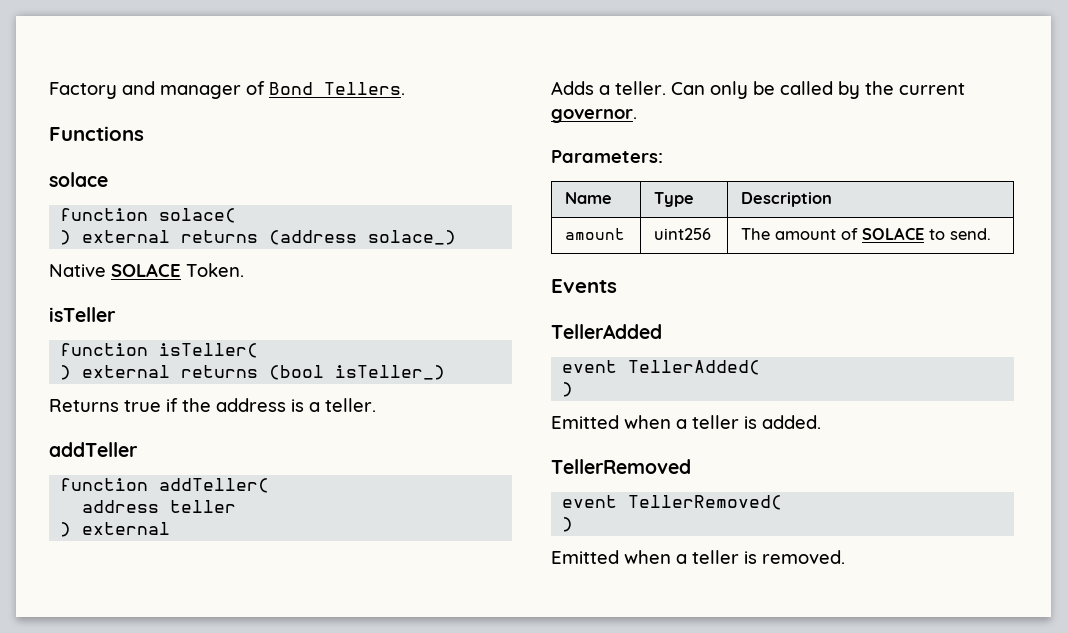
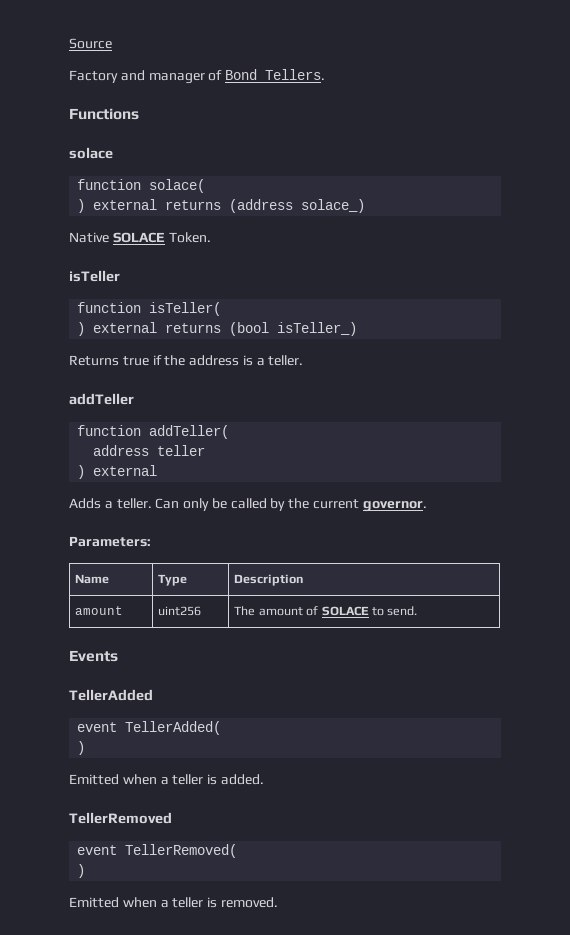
(49, 90) none -> [69,38,112,49] Source //

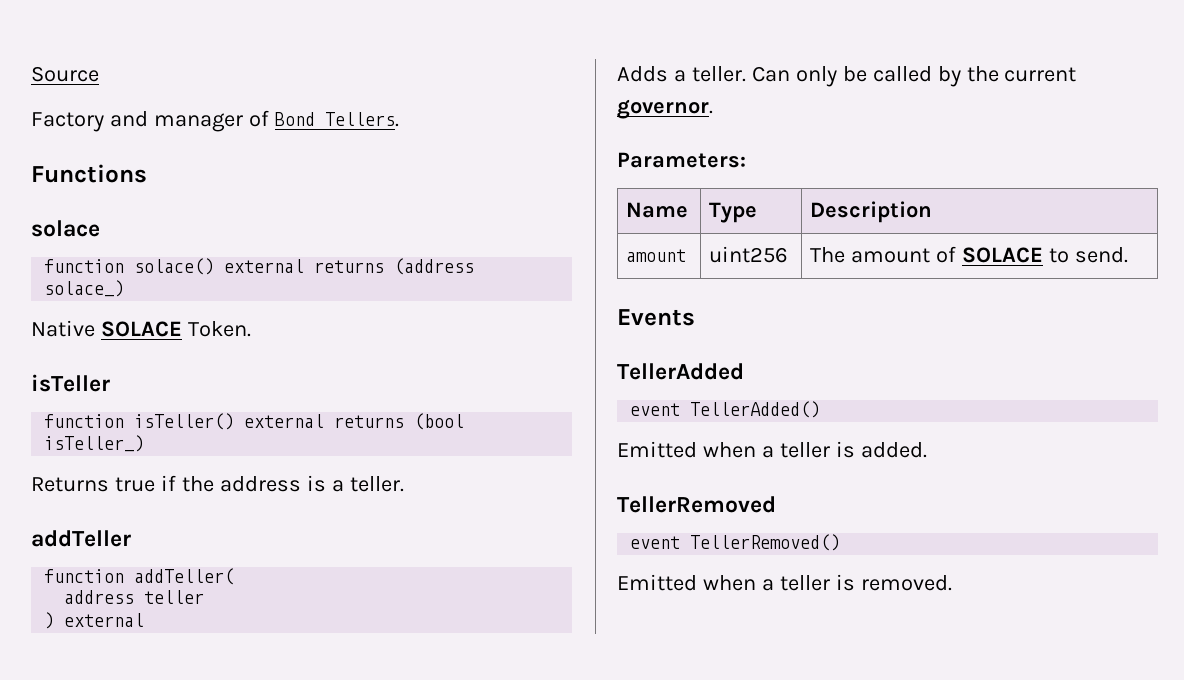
[149,179,206,193] [77,199,86,213] solace( // ) -> [134,258,215,275] solace()
[149,302,222,316] [77,322,86,336] isTeller( // ) -> [134,413,235,430] isTeller()
[125,721,222,735] [77,741,86,755] TellerAdded( // ) -> [690,401,821,418] TellerAdded()
[125,844,238,858] [77,864,86,878] TellerRemoved( // ) -> [690,534,841,551] TellerRemoved()

